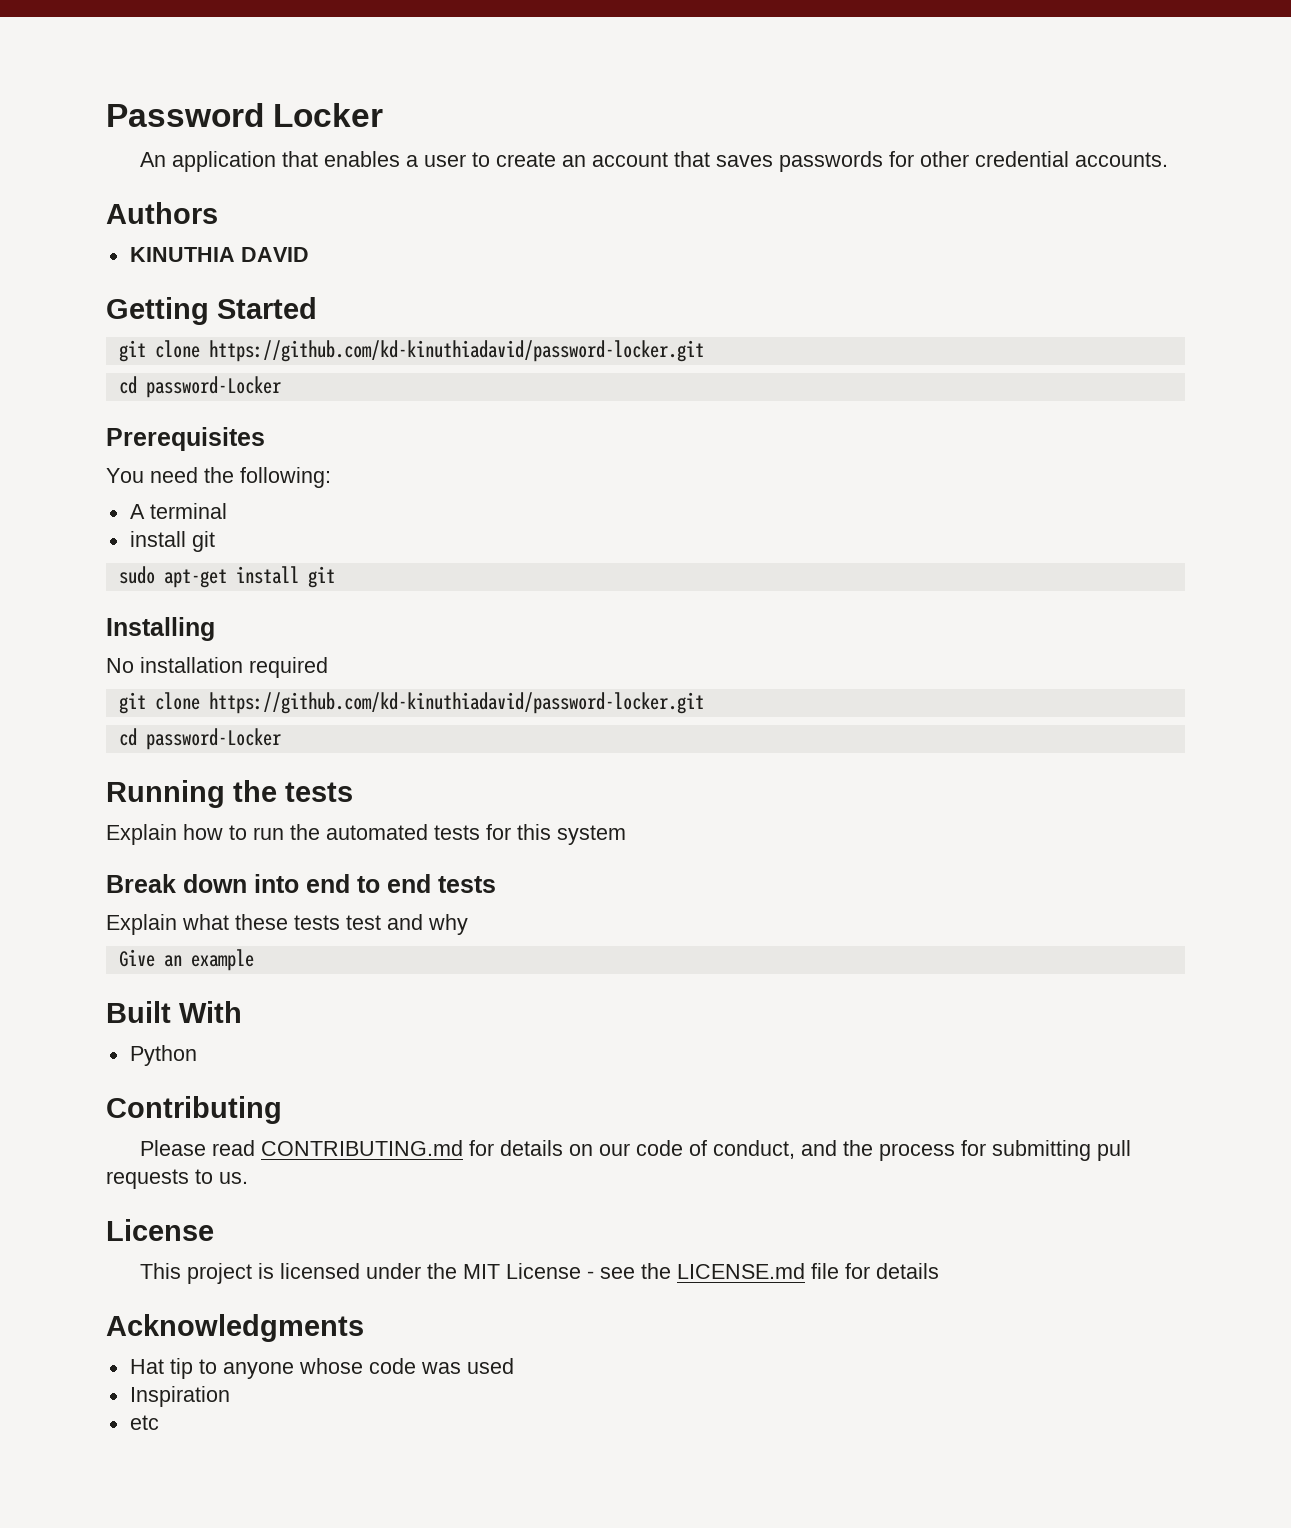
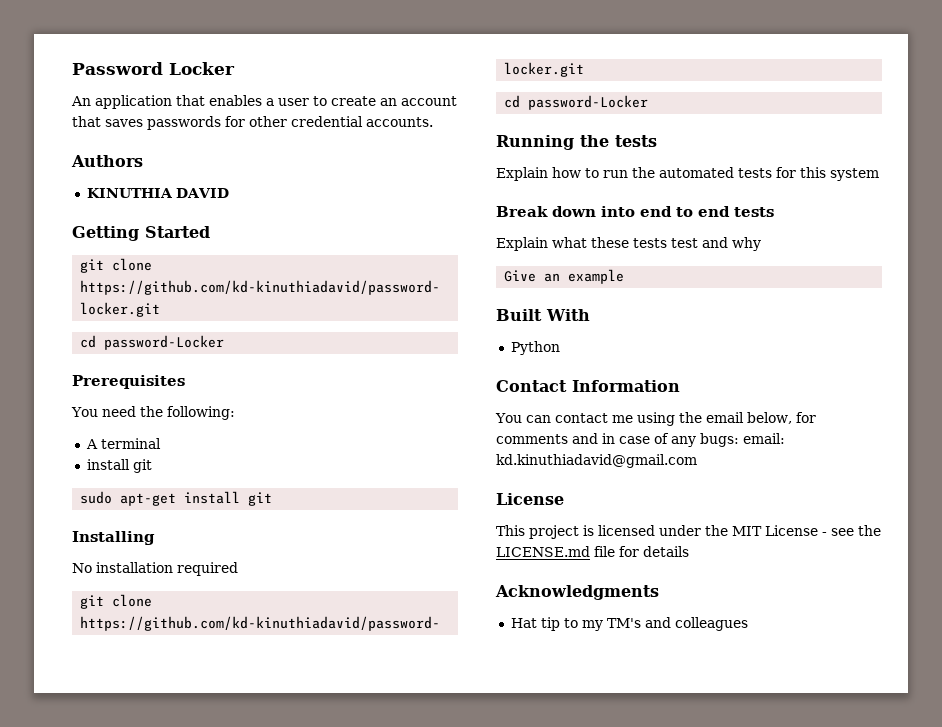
[106,1096,282,1124] [139,1140,1131,1161] [106,1169,248,1189] Contributing // Please read CONTRIBUTING.md for details on our code of conduct, and the process for submitting pull requests to us. -> [496,380,680,392] [495,412,816,426] [496,433,785,447] [496,454,697,468] Contact Information // You can contact me using the email below, for comments and in case of any bugs: email: kd.kinuthiadavid@gmail.com
[222,1358,514,1379] [129,1386,230,1407] [129,1415,159,1430] anyone whose code was used // Inspiration // etc -> [581,617,748,631] my TM's and colleagues

